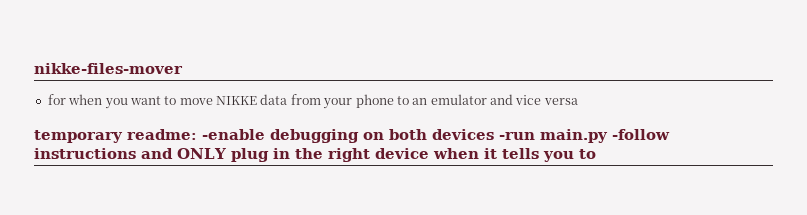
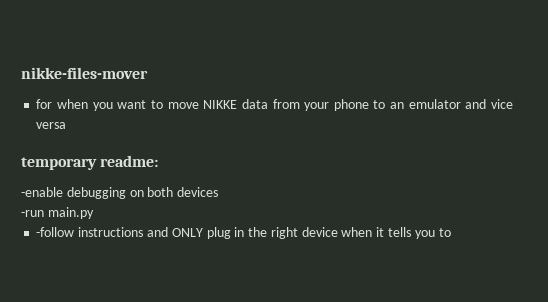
(197, 134) none -> (159, 161) //
(494, 134) none -> (219, 192) //
(608, 136) none -> (94, 213) //

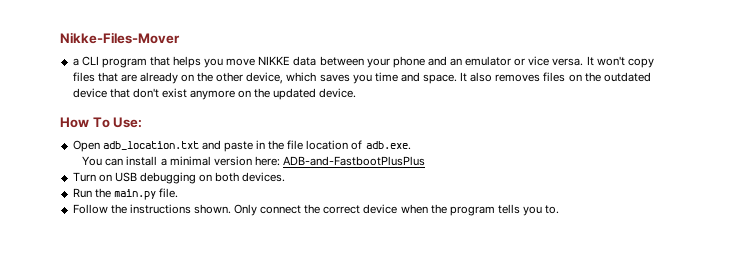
[21,67,148,79] [36,99,163,111] nikke-files-mover // for when you want to -> [60,32,180,44] [72,56,224,68] Nikke-Files-Mover // a CLI program that helps you
[272,99,300,109] from -> [319,56,364,66] between
[373,100,386,109] to -> [427,56,447,66] and
[465,99,513,109] [36,122,67,129] [21,155,159,170] [21,187,219,199] [21,207,94,219] [36,227,385,239] and vice versa // temporary readme: // -enable debugging on both devices // -run main.py // -follow instructions and ONLY plug in the right device when it -> [514,56,654,68] [72,72,651,84] [72,88,357,100] [60,117,143,128] [72,140,411,152] [82,156,425,166] [72,172,286,184] [72,188,178,200] [72,204,495,216] or vice versa. It won't copy files that are already on the other device, which saves you time and space. It also removes files on the outdated device that don't exist anymore on the updated device. // How To Use: // Open adb_location.txt and paste in the file location of adb.exe. // You can install a minimal version here: ADB-and-FastbootPlusPlus // Turn on USB debugging on both devices. // Run the main.py file. // Follow the instructions shown. Only connect the correct device when the program
[438,228,451,237] to -> [545,205,560,214] to.

